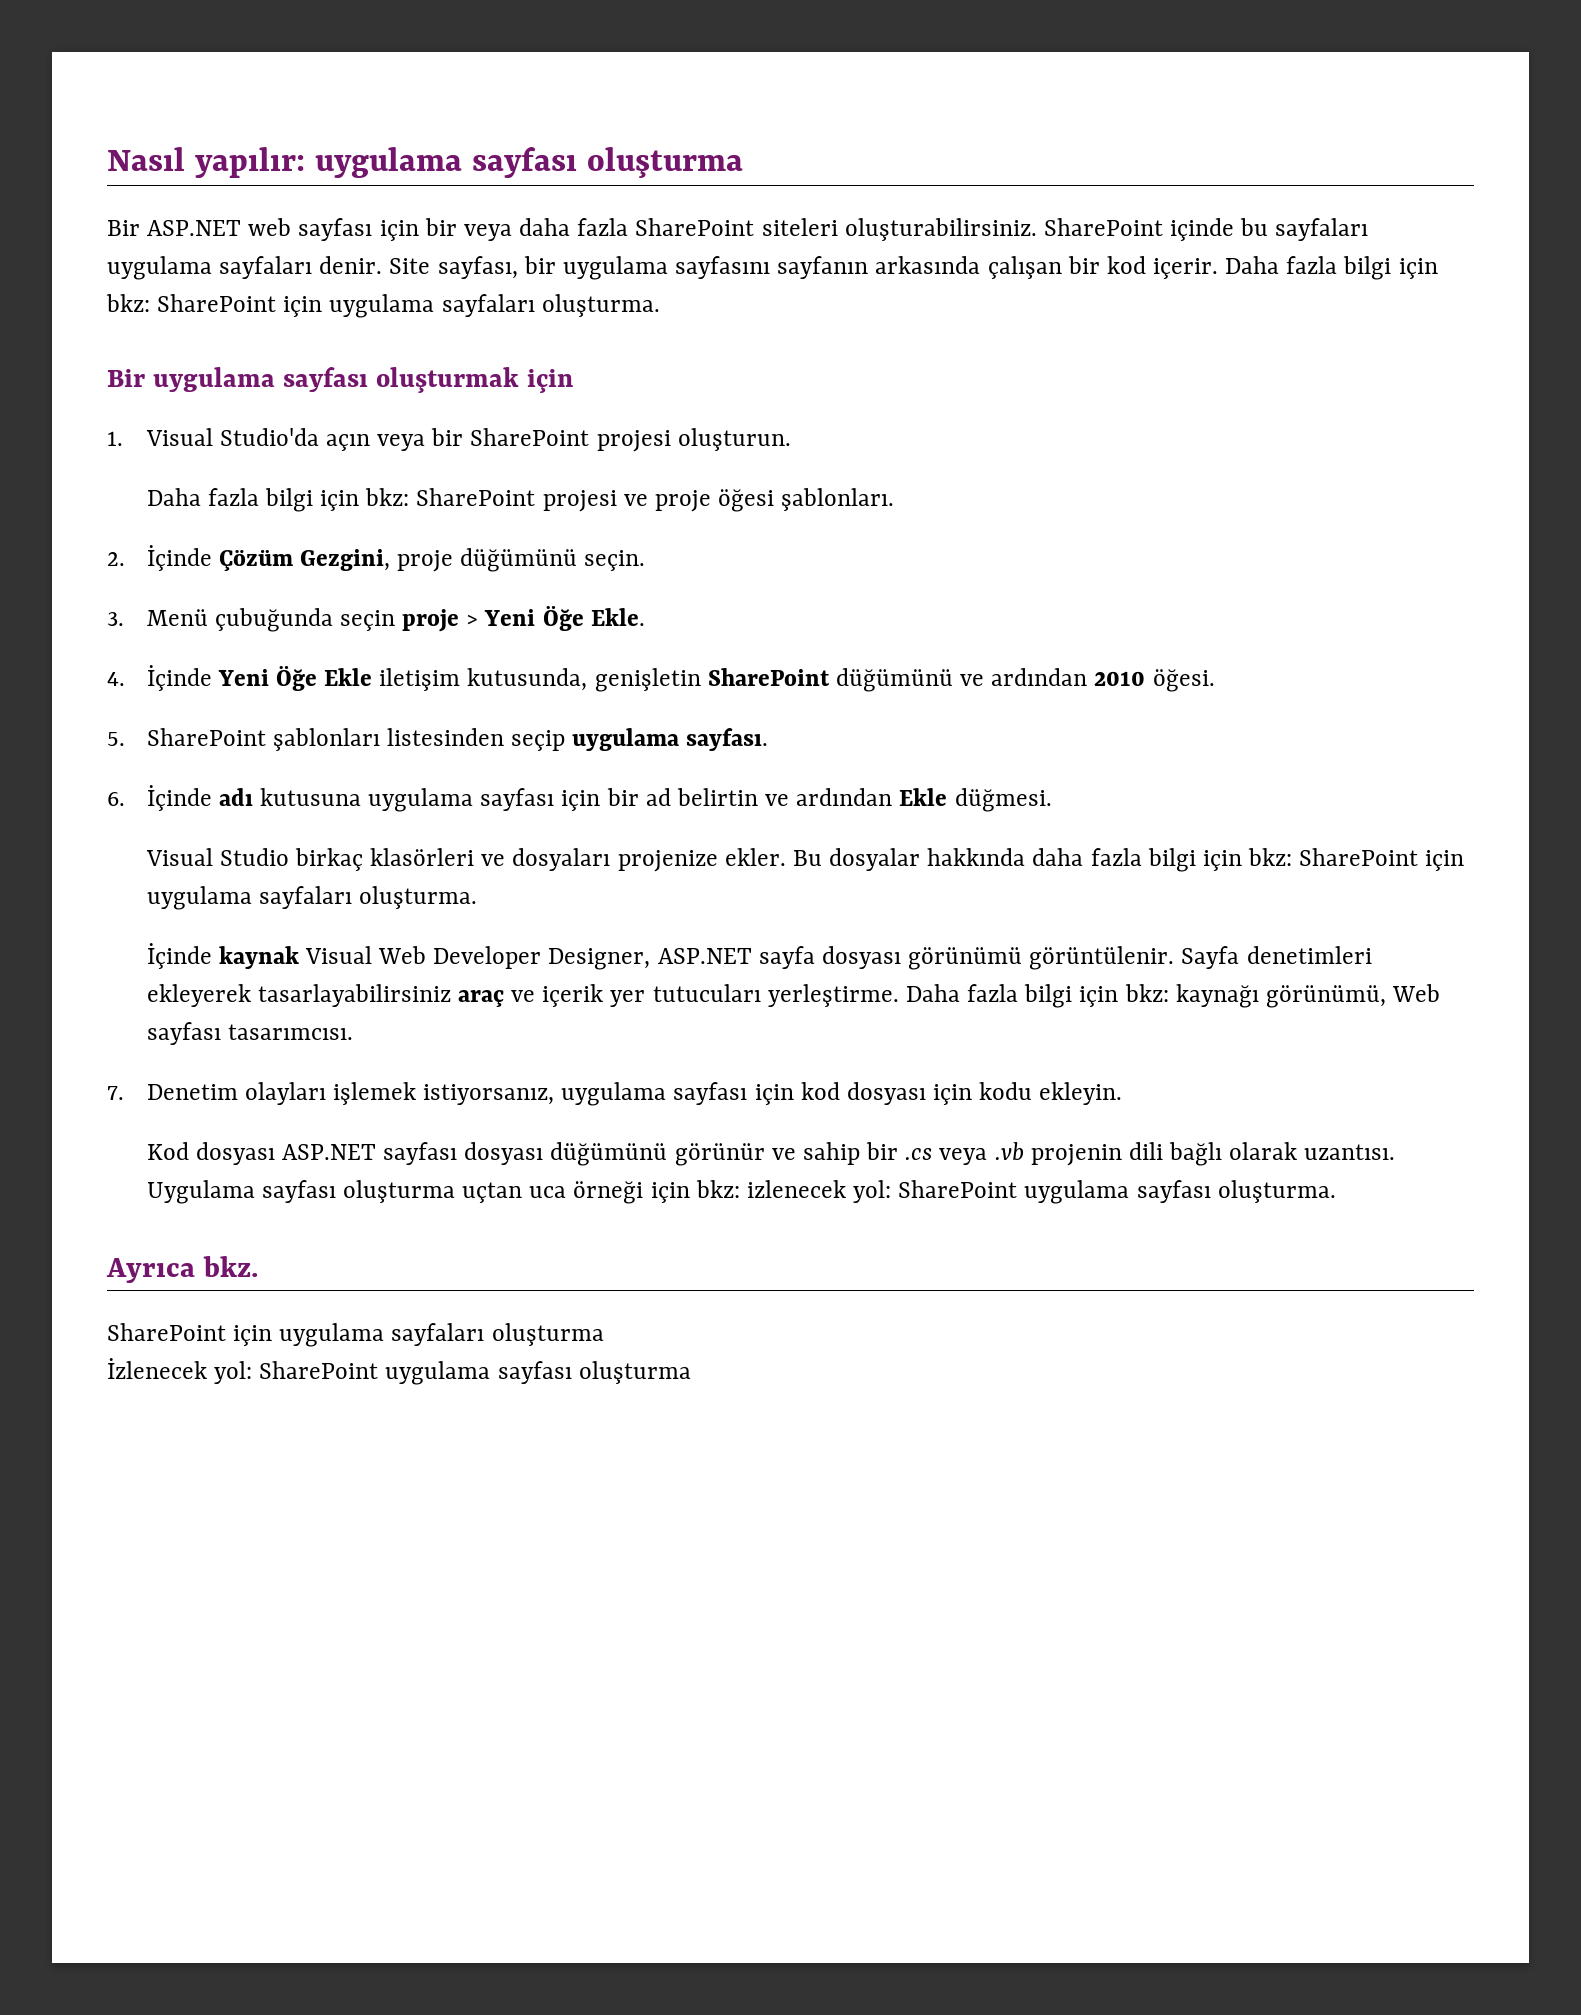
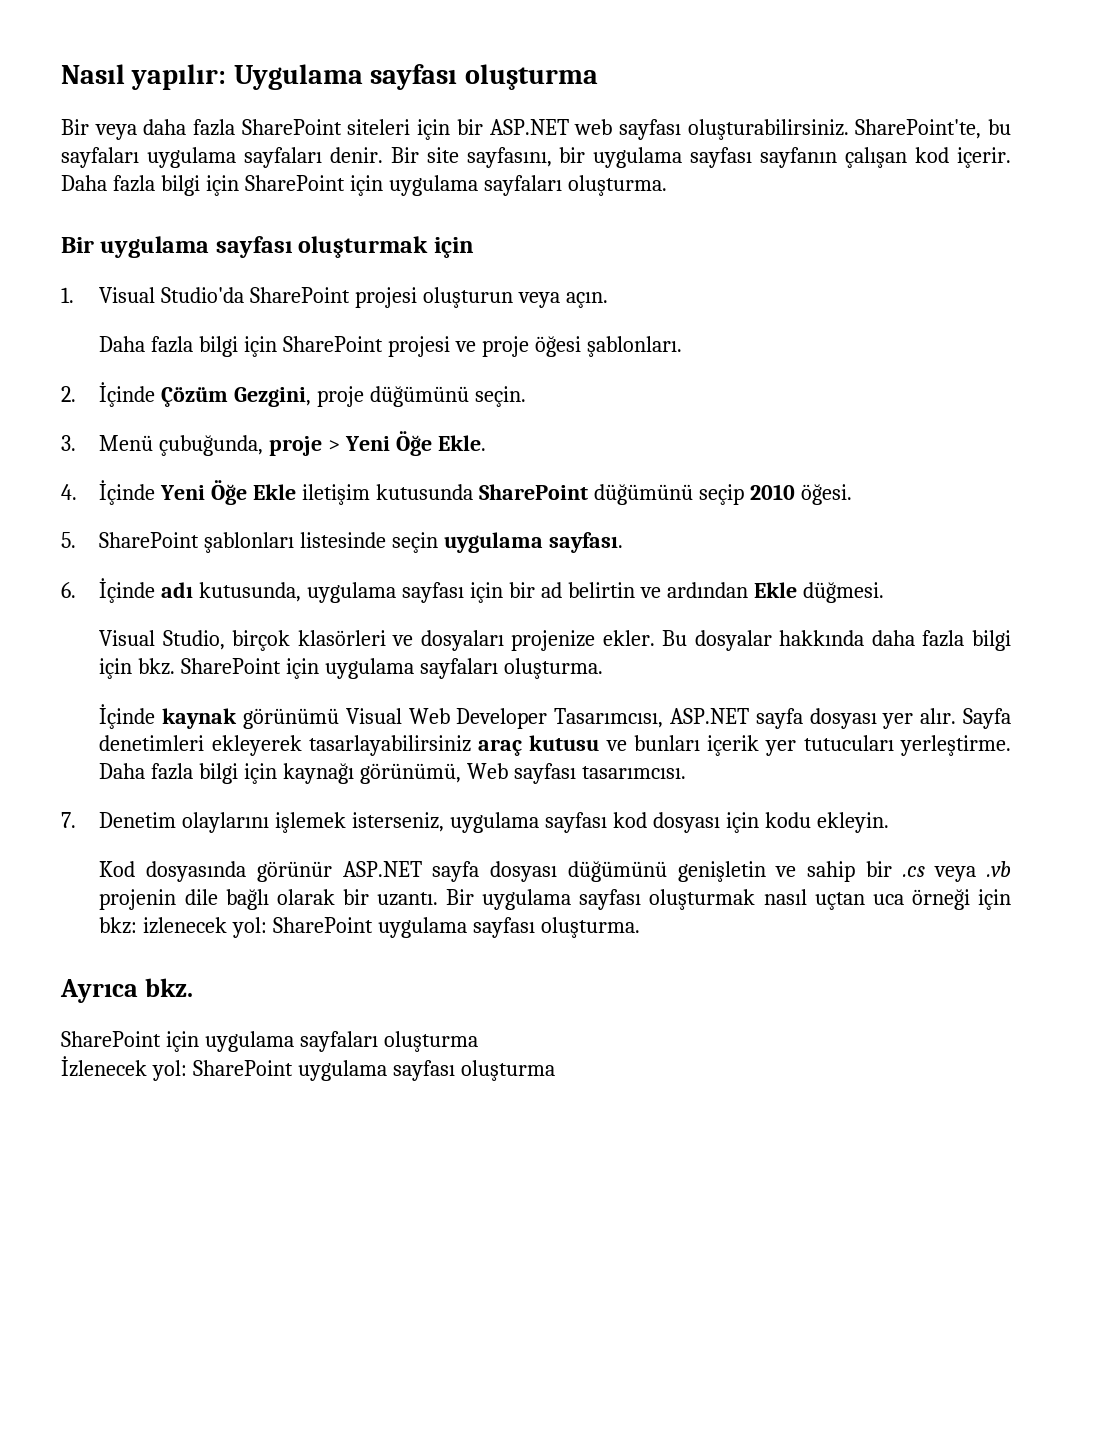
[314,147,462,178] uygulama -> [233,64,363,90] Uygulama
[147,218,457,241] ASP.NET web sayfası için bir -> (89, 127) none
[844,218,1235,241] oluşturabilirsiniz. SharePoint içinde -> [417,119,982,140] için bir ASP.NET web sayfası oluşturabilirsiniz. SharePoint'te,
[389,256,1100,280] Site sayfası, bir uygulama sayfasını sayfanın arkasında çalışan bir -> [390,147,908,168] Bir site sayfasını, bir uygulama sayfası sayfanın çalışan
[106,294,150,312] bkz: -> (239, 185) none
[325,428,791,452] [146,488,410,512] açın veya bir SharePoint projesi oluşturun. // Daha fazla bilgi için bkz: -> [250,287,609,308] [99,336,278,357] SharePoint projesi oluşturun veya açın. // Daha fazla bilgi için
[214,608,395,632] çubuğunda seçin -> [159,435,264,456] çubuğunda,
[467,668,1088,692] kutusunda, genişletin SharePoint düğümünü ve ardından -> [376,484,744,505] kutusunda SharePoint düğümünü seçip
[386,728,566,751] listesinden seçip -> [300,532,439,553] listesinde seçin
[259,788,361,806] kutusuna -> [199,582,302,602] kutusunda,
[219,848,363,871] Studio birkaç -> [162,630,291,651] Studio, birçok
[1248,848,1293,866] bkz: -> [138,658,176,675] bkz.
(299, 957) none -> [242,708,339,729] görünümü
[548,946,1175,970] Designer, ASP.NET sayfa dosyası görünümü görüntülenir. -> [554,708,957,729] Tasarımcısı, ASP.NET sayfa dosyası yer alır.
[511,990,536,1002] ve -> [529,735,700,751] kutusu ve bunları
[1124,984,1169,1002] bkz: -> (278, 773) none
[244,1082,794,1106] olayları işlemek istiyorsanız, uygulama sayfası için -> [182,812,608,833] olaylarını işlemek isterseniz, uygulama sayfası
[195,1142,458,1165] dosyası ASP.NET sayfası -> [146,861,480,882] dosyasında görünür ASP.NET sayfa
[674,1143,765,1166] görünür -> [677,861,766,882] genişletin
[1128,1142,1163,1160] dili -> [184,889,218,905] dile
[1304,1144,1396,1160] [146,1180,455,1204] uzantısı. Uygulama sayfası oluşturma -> [342,889,807,910] bir uzantı. Bir uygulama sayfası oluşturmak nasıl

